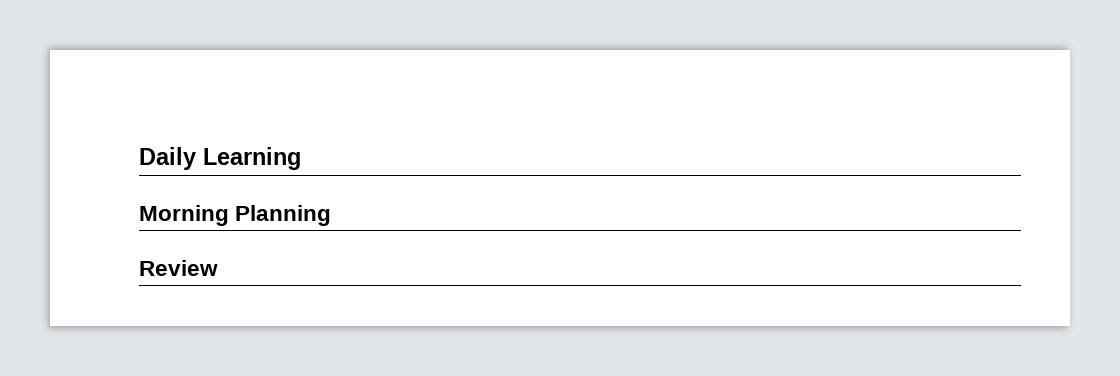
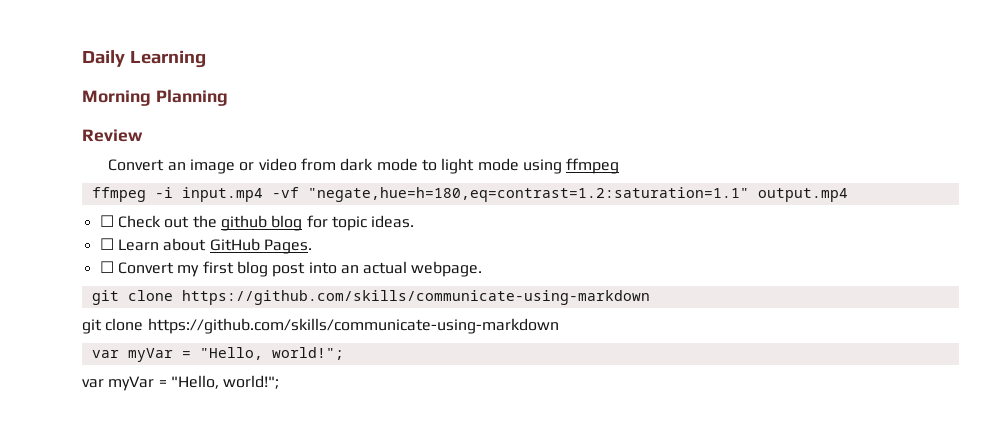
(218, 268) none -> [108,158,620,174] [91,187,848,202] [99,215,415,231] [99,238,312,254] [99,261,483,277] [91,290,650,305] [82,318,559,334] [91,347,344,362] [82,375,280,391] // Convert an image or video from dark mode to light mode using ffmpeg // ffmpeg -i input.mp4 -vf "negate,hue=h=180,eq=contrast=1.2:saturation=1.1" output.mp4 // ☐ Check out the github blog for topic ideas. // ☐ Learn about GitHub Pages. // ☐ Convert my first blog post into an actual webpage. // git clone https://github.com/skills/communicate-using-markdown // git clone https://github.com/skills/communicate-using-markdown // var myVar = "Hello, world!"; // var myVar = "Hello, world!";

